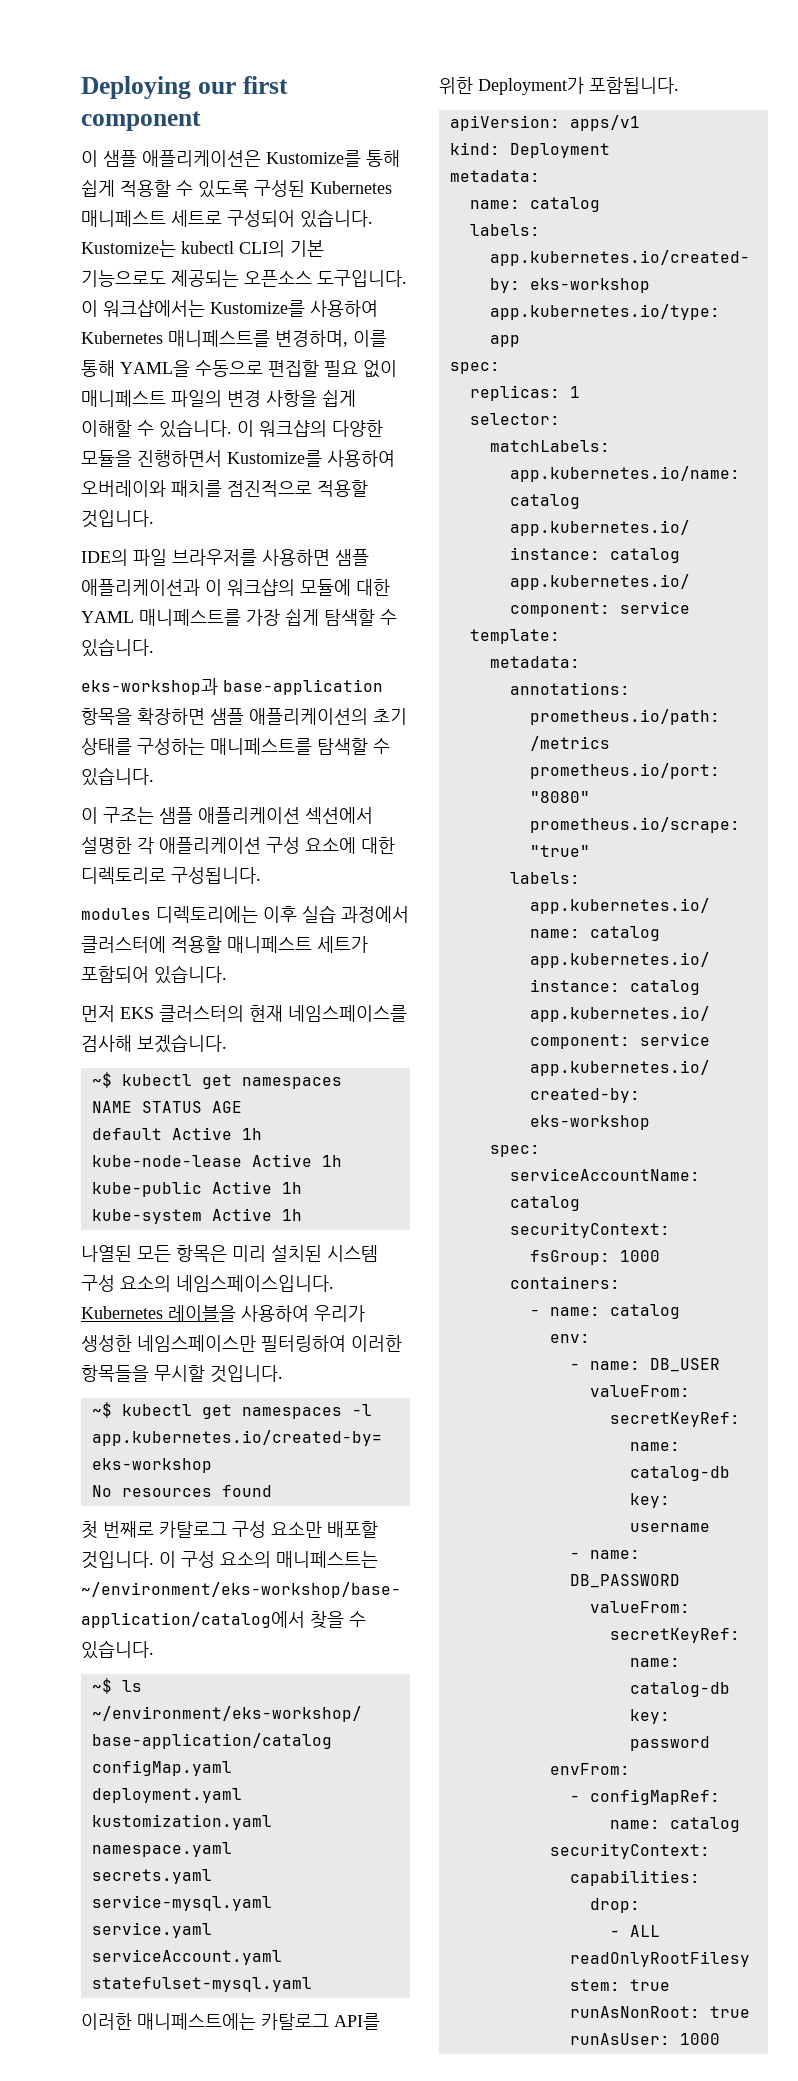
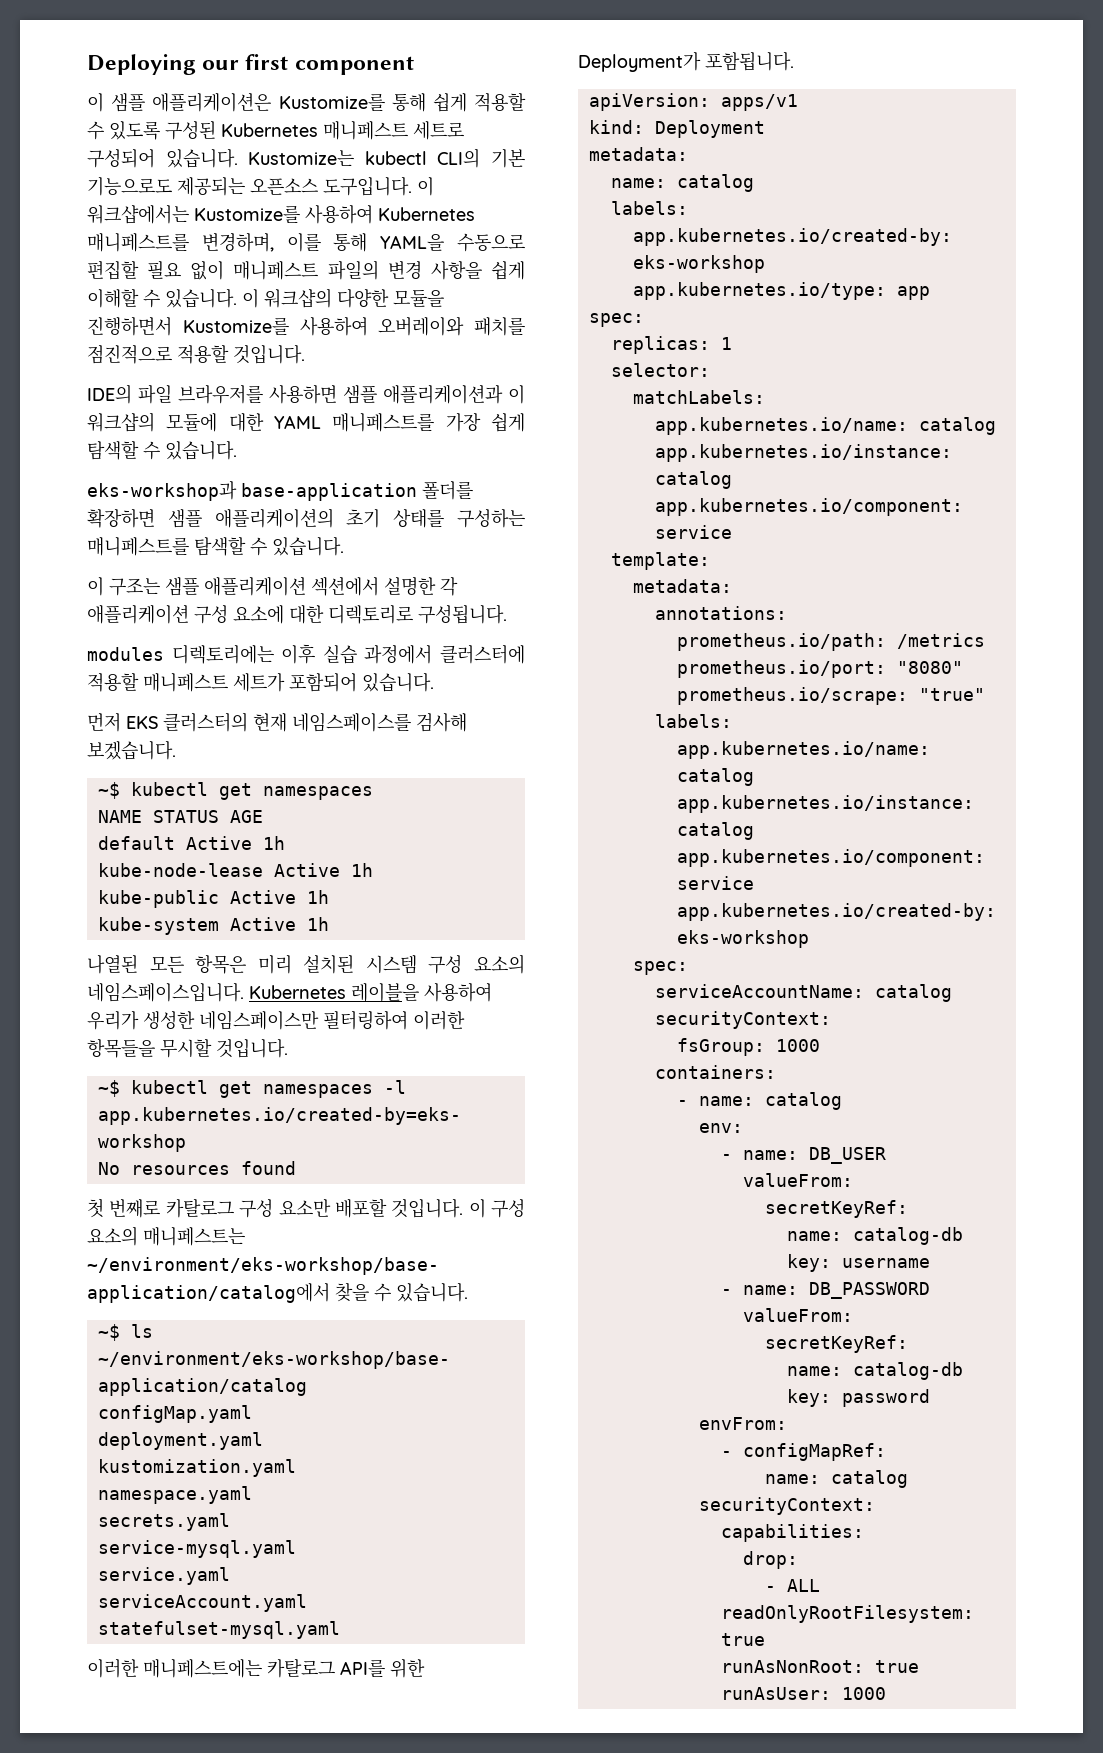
[81,708,132,725] 항목을 -> [422,481,473,500] 폴더를

